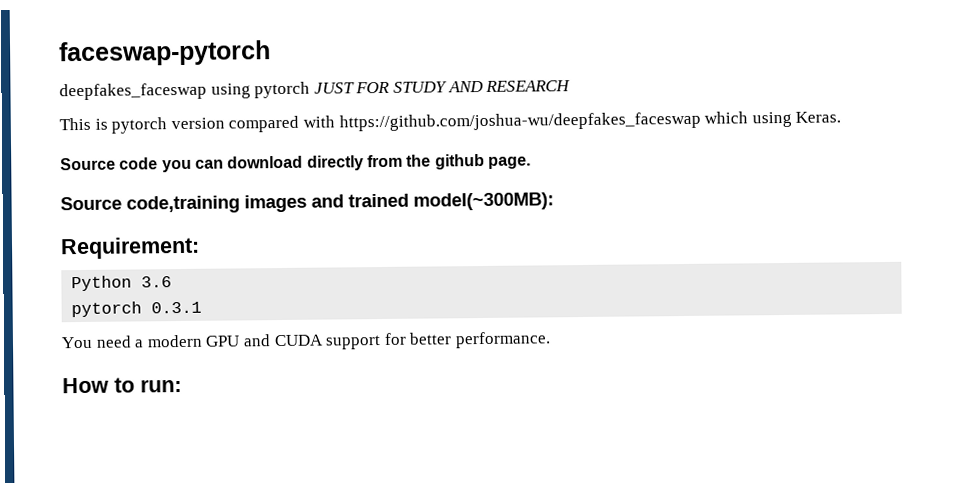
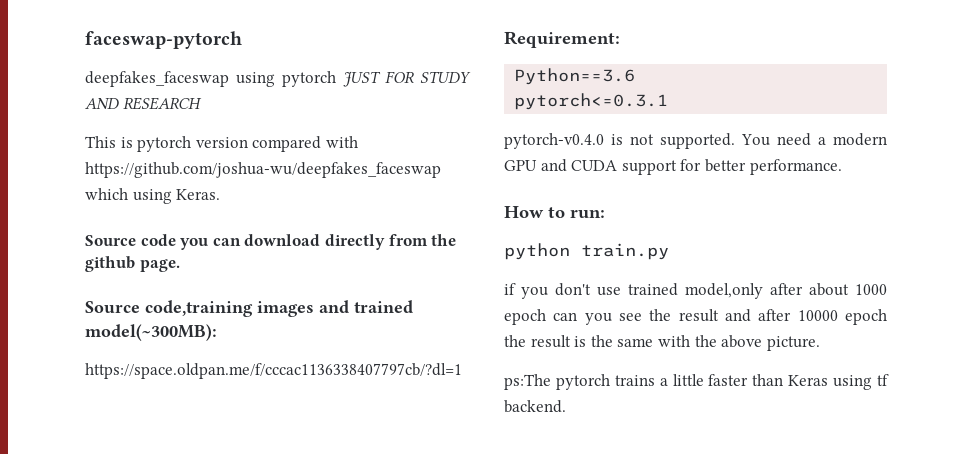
(554, 201) none -> [85,363,462,379] // https://space.oldpan.me/f/cccac1136338407797cb/?dl=1
[71,275,173,292] [71,301,203,318] Python 3.6 // pytorch 0.3.1 // -> [514,68,636,85] [514,93,669,110] [504,133,735,149] Python==3.6 // pytorch<=0.3.1 // pytorch-v0.4.0 is not supported.
(182, 386) none -> [504,243,669,260] [504,283,887,299] [504,309,887,325] [504,335,820,351] [504,374,889,390] [504,400,566,413] // python train.py // if you don't use trained model,only after about 1000 epoch can you see the result and after 10000 epoch the result is the same with the above picture. // ps:The pytorch trains a little faster than Keras using tf backend.

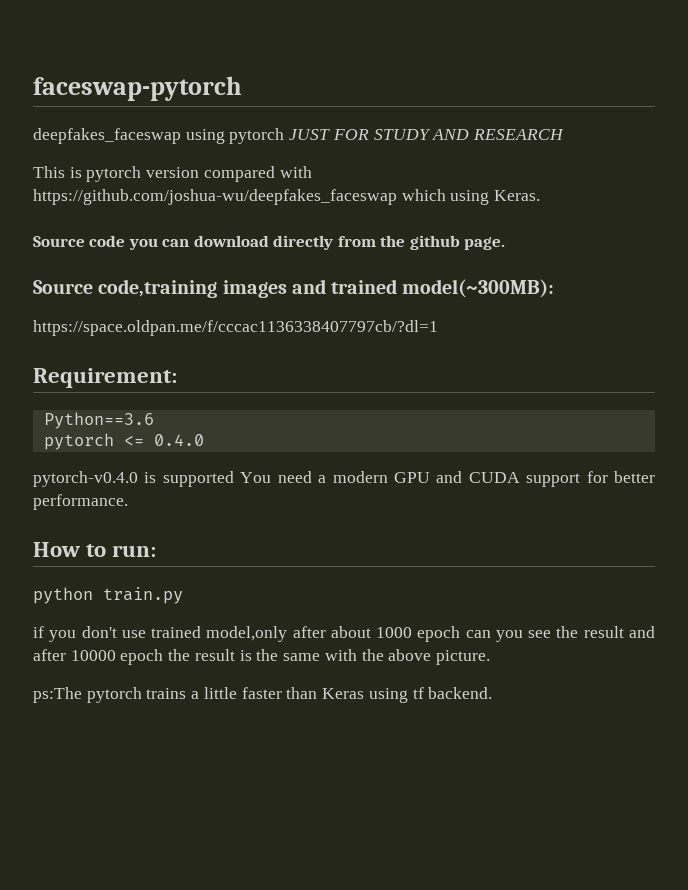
[514,93,669,110] pytorch<=0.3.1 -> [43,433,204,450] pytorch <= 0.4.0
[630,133,735,149] not supported. -> [162,471,234,487] supported

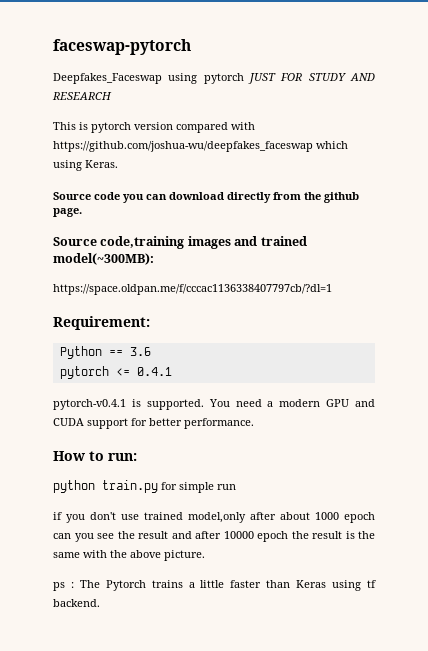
[33,128,181,144] deepfakes_faceswap -> [53,73,162,84] Deepfakes_Faceswap
[43,412,154,429] Python==3.6 -> [59,346,151,359] Python == 3.6
[153,434,204,446] [33,471,234,487] 0.4.0 // pytorch-v0.4.0 is supported -> [136,367,172,376] [53,399,204,410] 0.4.1 // pytorch-v0.4.1 is supported.
(183, 595) none -> [161,482,236,493] for simple run
[33,687,142,703] ps:The pytorch -> [53,580,146,591] ps : The Pytorch

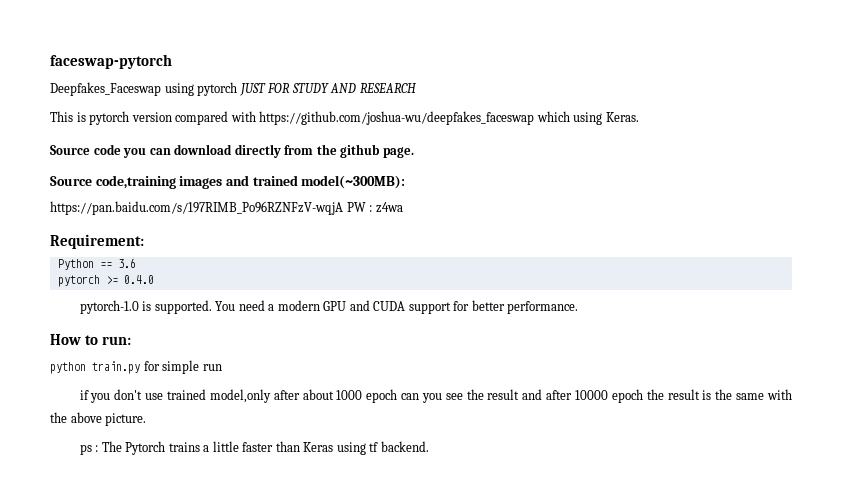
[53,284,332,295] https://space.oldpan.me/f/cccac1136338407797cb/?dl=1 -> [50,201,403,215] https://pan.baidu.com/s/197RIMB_Po96RZNFzV-wqjA PW : z4wa
[115,367,172,376] [53,399,126,410] <= 0.4.1 // pytorch-v0.4.1 -> [105,275,154,284] [79,300,139,314] >= 0.4.0 // pytorch-1.0

